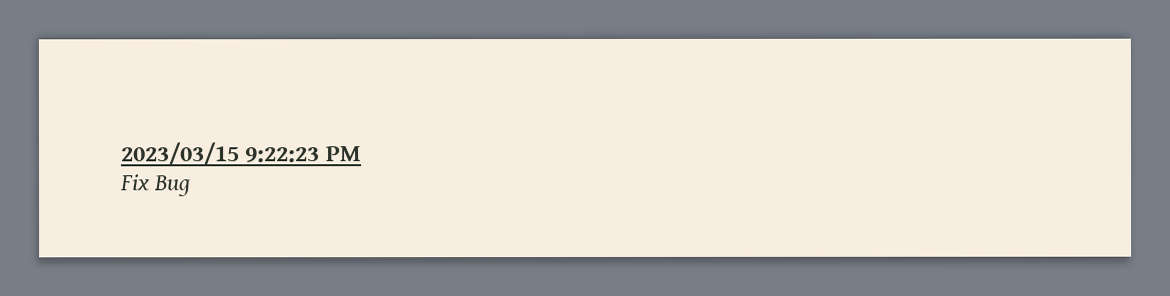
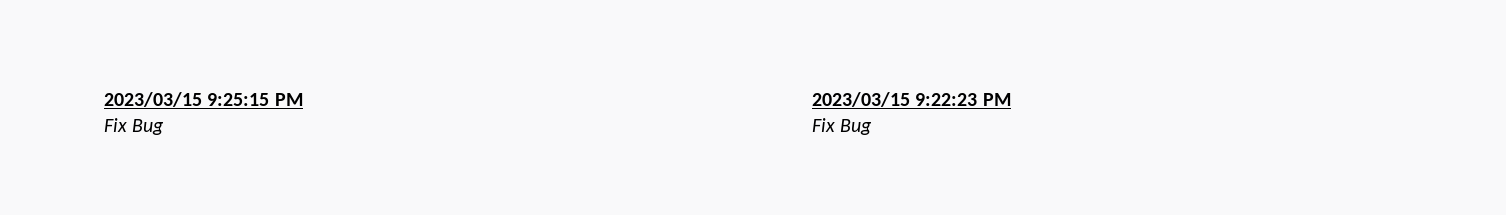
[120,142,240,166] 2023/03/15 -> [104,92,303,107] [104,118,165,135] [812,92,910,107] 2023/03/15 9:25:15 PM // Fix Bug // 2023/03/15

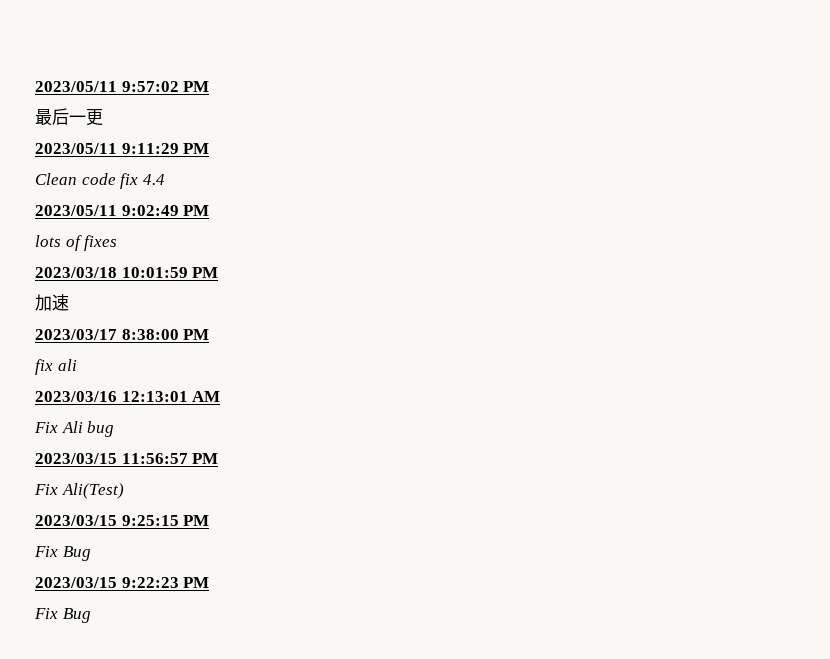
(104, 99) none -> [35,81,210,92] [35,108,103,126] [35,143,210,154] [35,173,165,189] [35,205,210,216] [35,235,118,251] [35,267,219,278] [35,294,69,311] [35,329,210,340] [35,359,77,375] [35,391,221,402] [34,421,115,437] [35,453,219,464] [34,483,124,499] 2023/05/11 9:57:02 PM // 最后一更 // 2023/05/11 9:11:29 PM // Clean code fix 4.4 // 2023/05/11 9:02:49 PM // lots of fixes // 2023/03/18 10:01:59 PM // 加速 // 2023/03/17 8:38:00 PM // fix ali // 2023/03/16 12:13:01 AM // Fix Ali bug // 2023/03/15 11:56:57 PM // Fix Ali(Test) //

